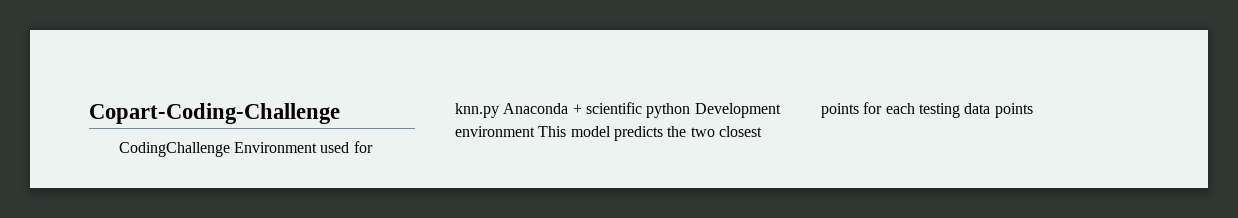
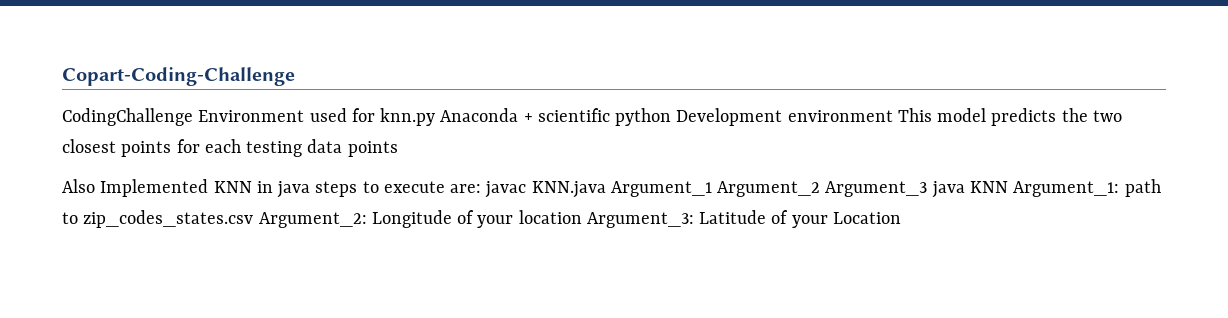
(1033, 110) none -> [62,179,1161,198] [62,210,901,228] // Also Implemented KNN in java steps to execute are: javac KNN.java Argument_1 Argument_2 Argument_3 java KNN Argument_1: path to zip_codes_states.csv Argument_2: Longitude of your location Argument_3: Latitude of your Location

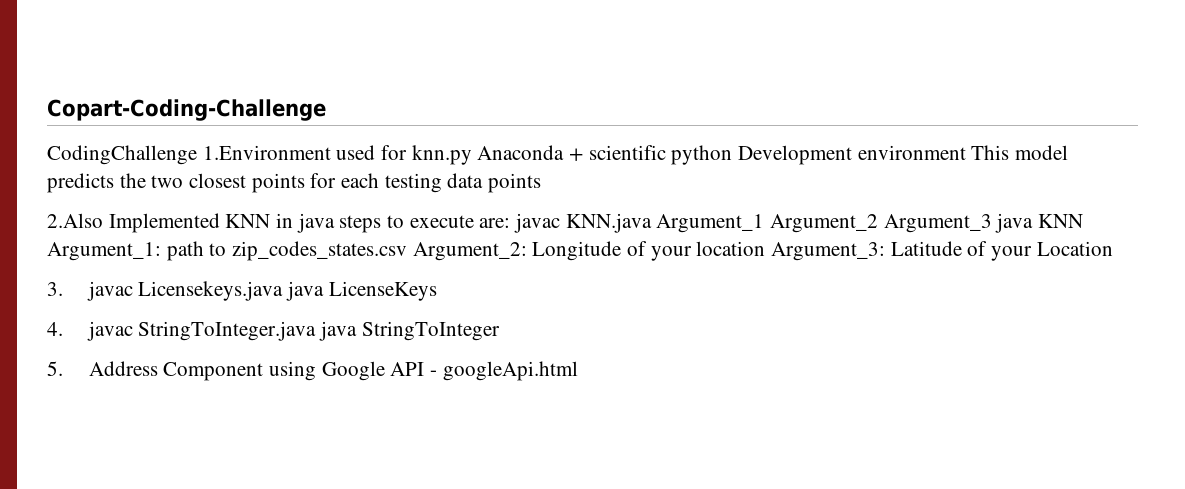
[198,110,305,122] Environment -> [202,145,331,160] 1.Environment
[62,179,95,193] Also -> [47,213,103,228] 2.Also
(901, 218) none -> [47,281,437,301] [47,321,500,341] [47,361,578,381] // 3. javac Licensekeys.java java LicenseKeys // 4. javac StringToInteger.java java StringToInteger // 5. Address Component using Google API - googleApi.html

